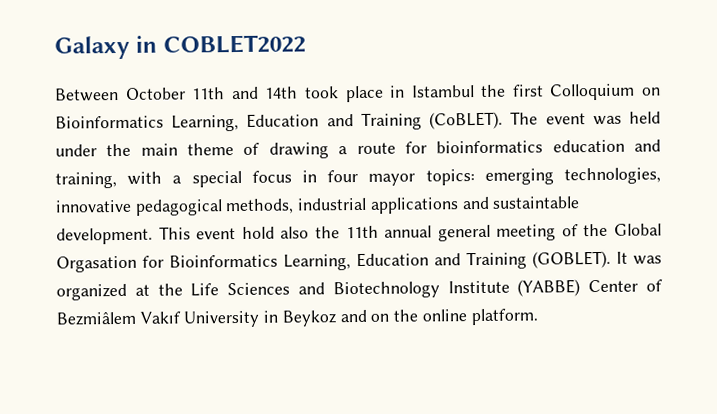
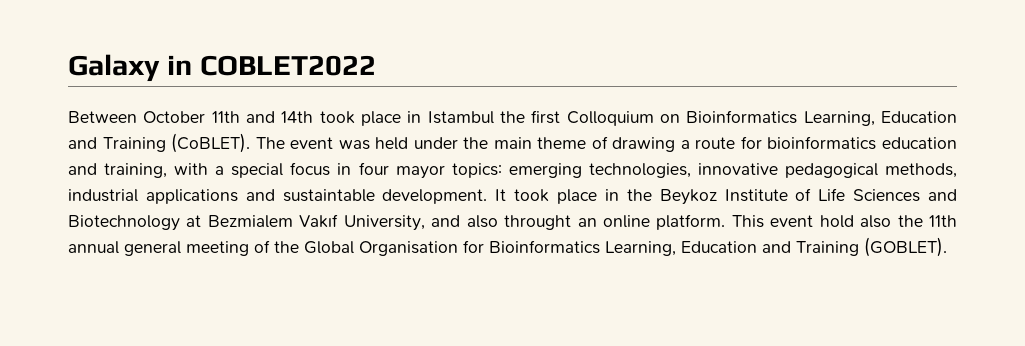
(153, 236) none -> [495,188,958,205] [68,214,726,231] It took place in the Beykoz Institute of Life Sciences and Biotechnology at Bezmialem Vakıf University, and also throught an online platform.
[56,255,137,273] Orgasation -> [359,241,458,256] Organisation
[616,251,662,265] [56,279,663,301] [56,308,538,328] It was organized at the Life Sciences and Biotechnology Institute (YABBE) Center of Bezmiâlem Vakıf University in Beykoz and on the online platform. -> (947, 247) none

